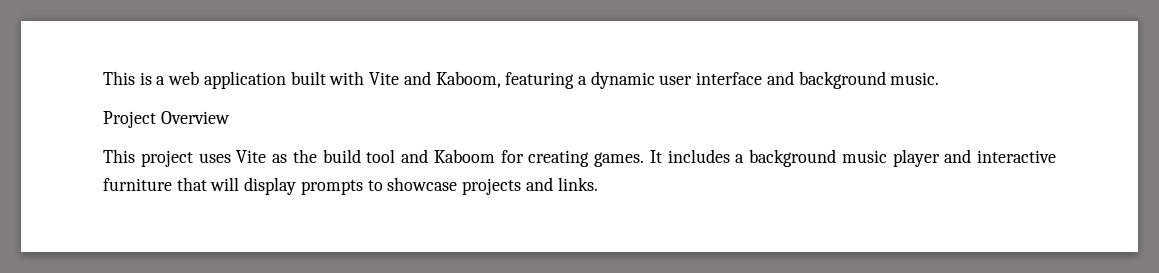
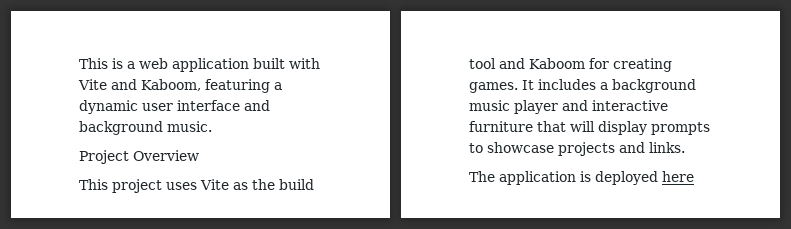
(598, 184) none -> [469,171,694,185] // The application is deployed here

